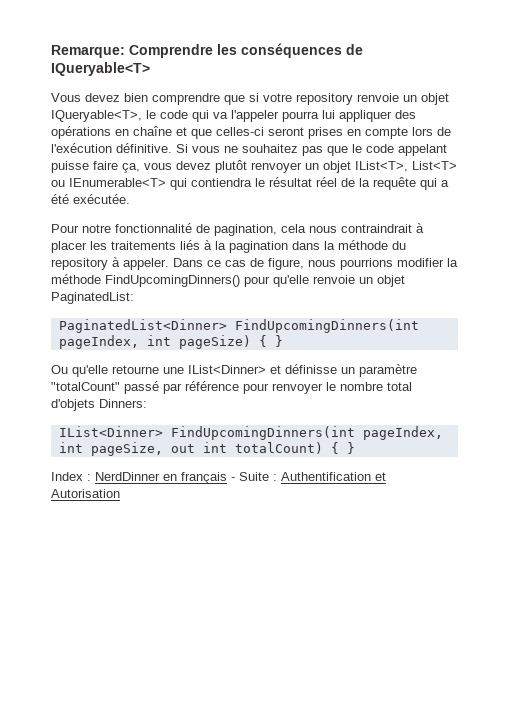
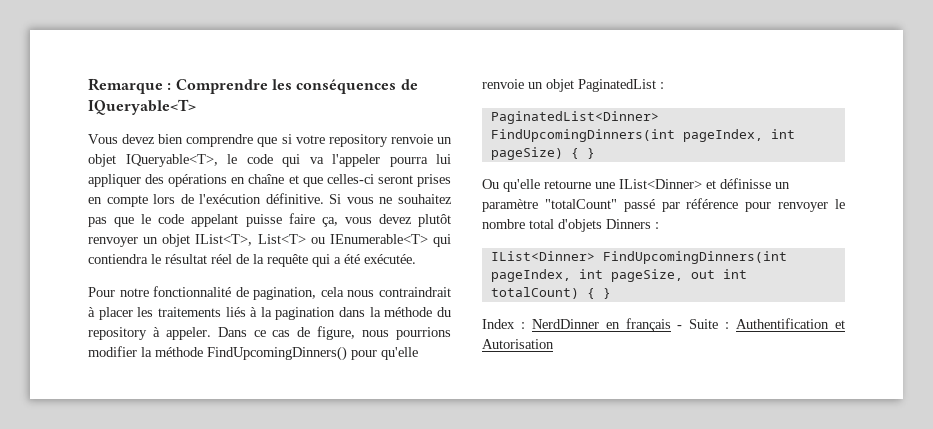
[51,45,125,58] Remarque: -> [88,78,172,94] Remarque :
[51,292,134,304] PaginatedList: -> [578,79,664,92] PaginatedList :
[99,399,147,408] Dinners: -> [606,219,659,229] Dinners :

